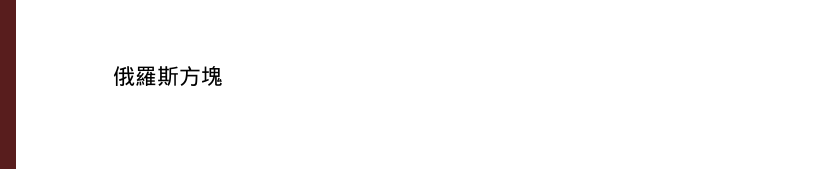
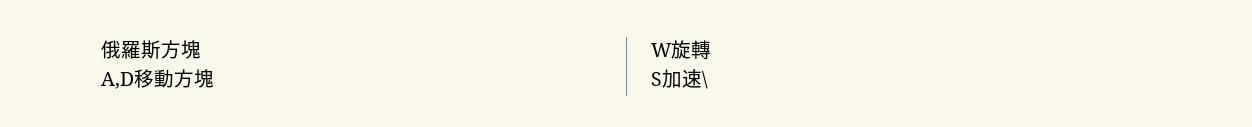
(223, 76) none -> [101,69,214,89] [651,40,711,59] [651,69,708,89] // A,D移動方塊 // W旋轉 // S加速\

